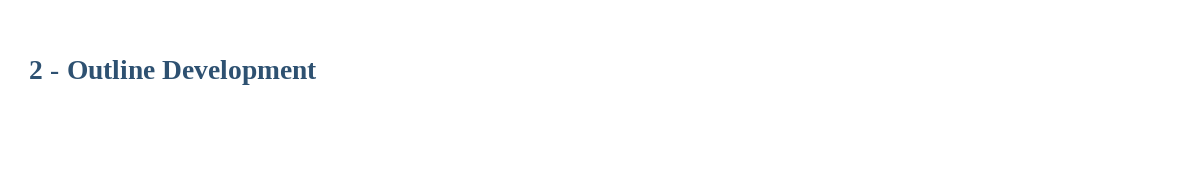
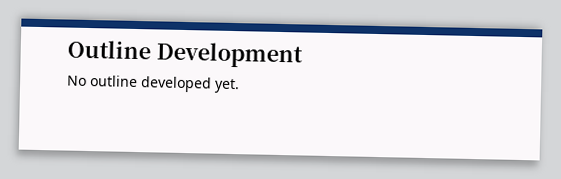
[29,61,60,79] 2 - -> (67, 49) none
(318, 72) none -> [67,75,240,94] // No outline developed yet.

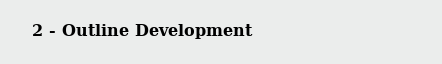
(67, 49) none -> [32,24,56,36] 2 -
[67,75,240,94] // No outline developed yet. -> (253, 31) none

